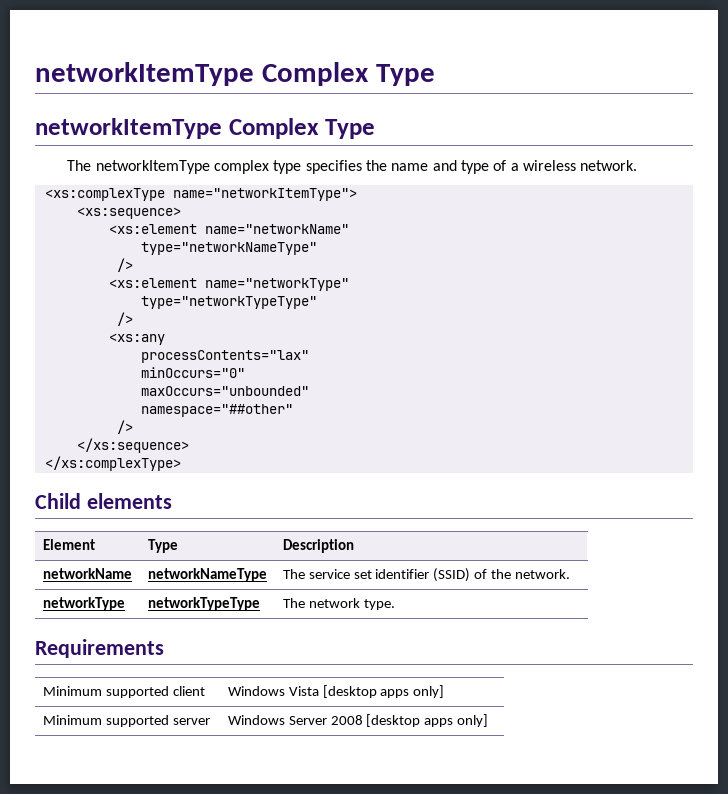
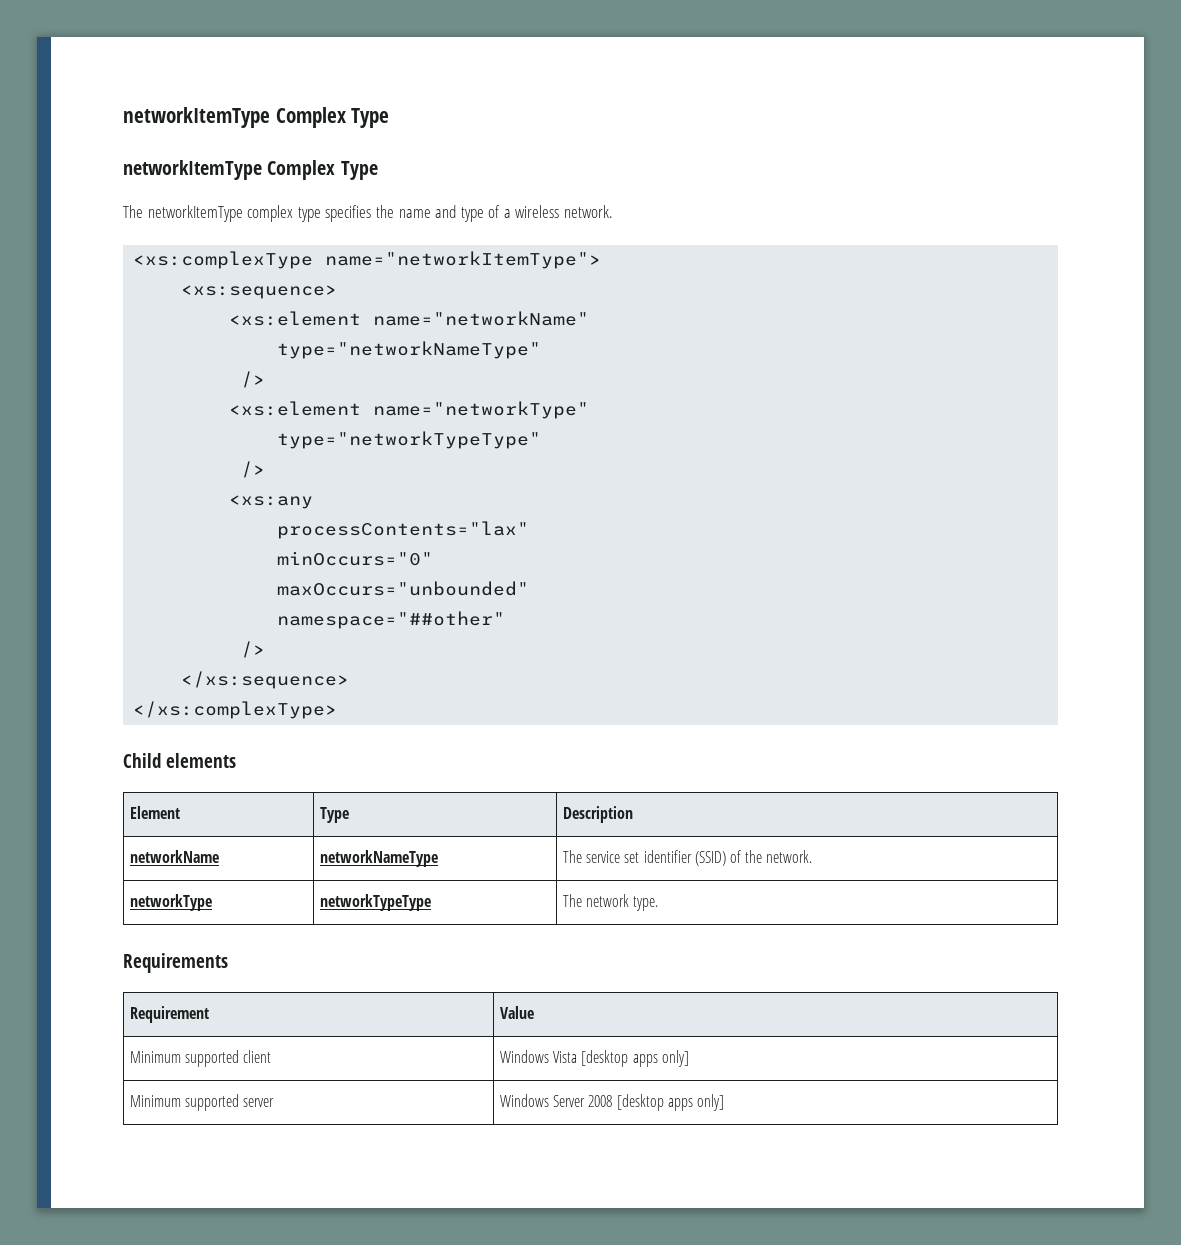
(164, 648) none -> [129,1006,209,1023] [499,1006,534,1019] // Requirement | Value

